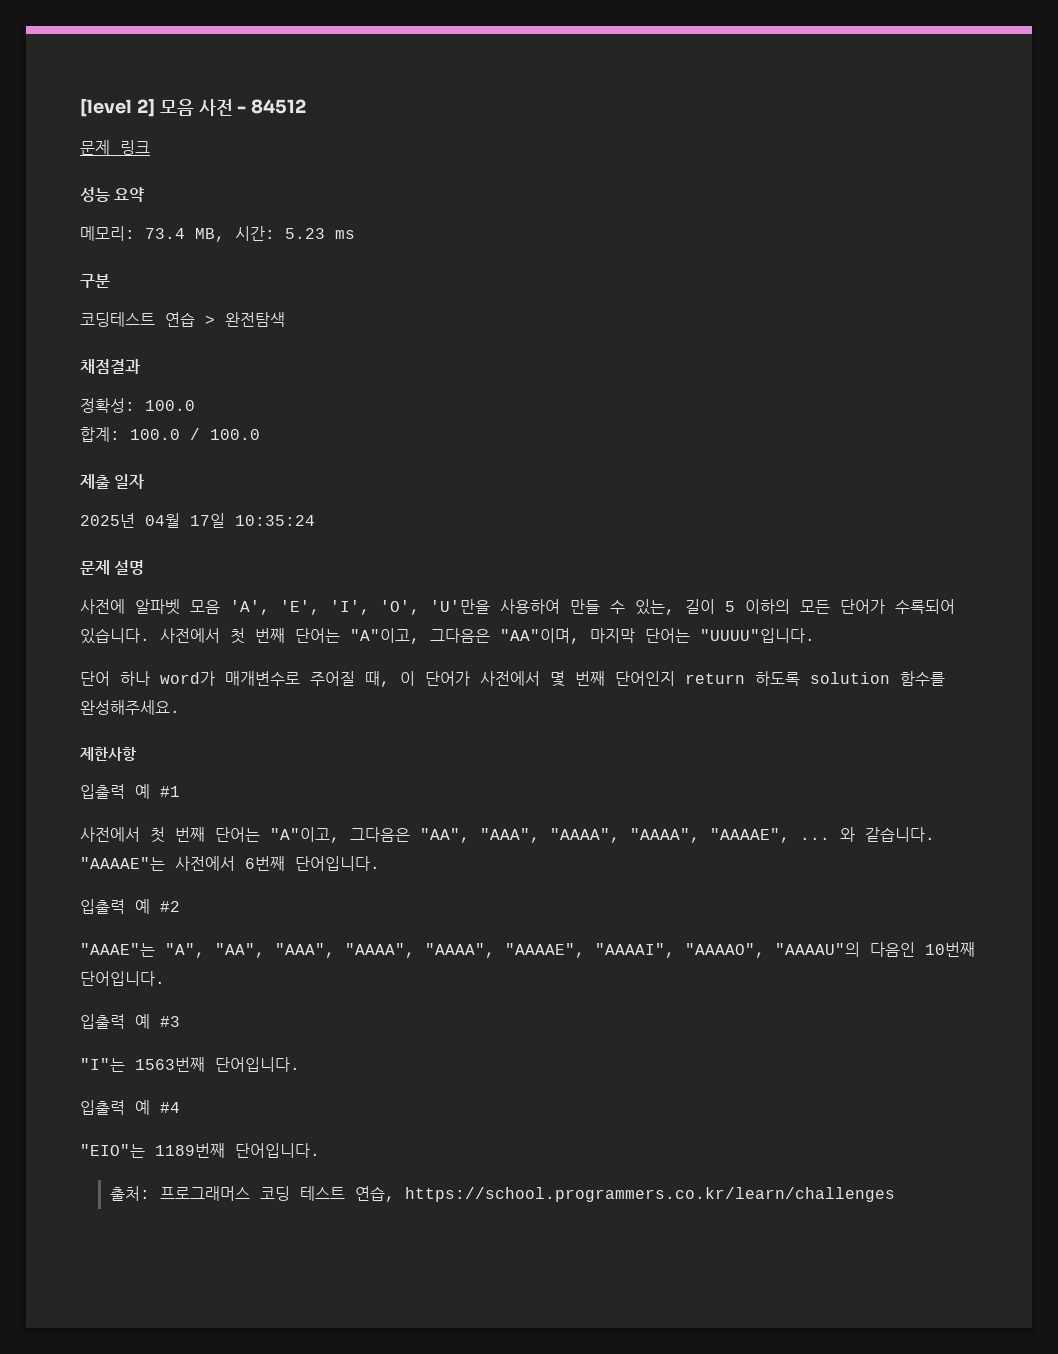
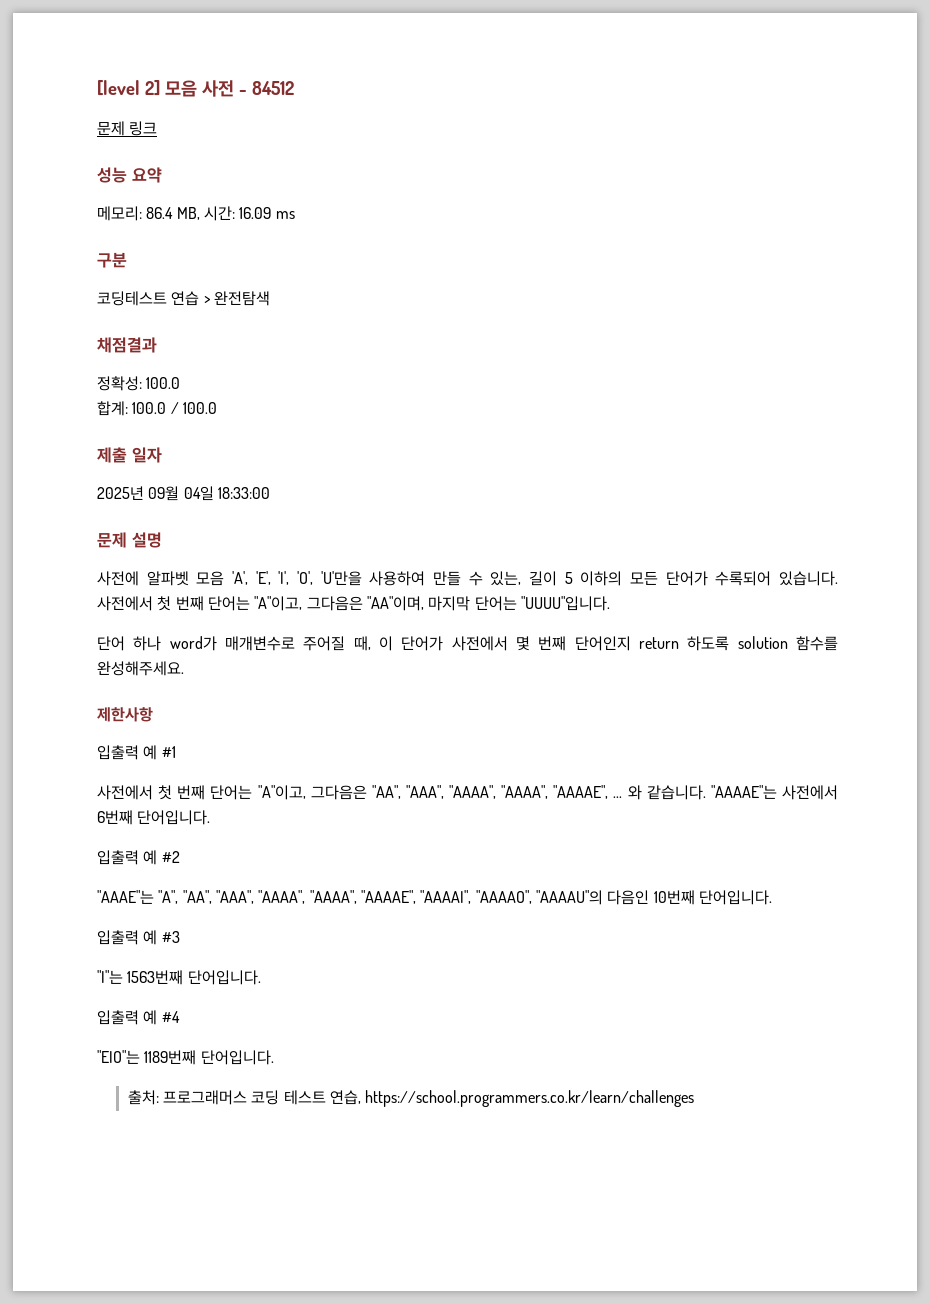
[145,228,185,239] 73.4 -> [146,207,174,219] 86.4
[285,228,325,239] 5.23 -> [239,207,272,219] 16.09
[145,513,315,528] 04월 17일 10:35:24 -> [148,486,270,501] 09월 04일 18:33:00

